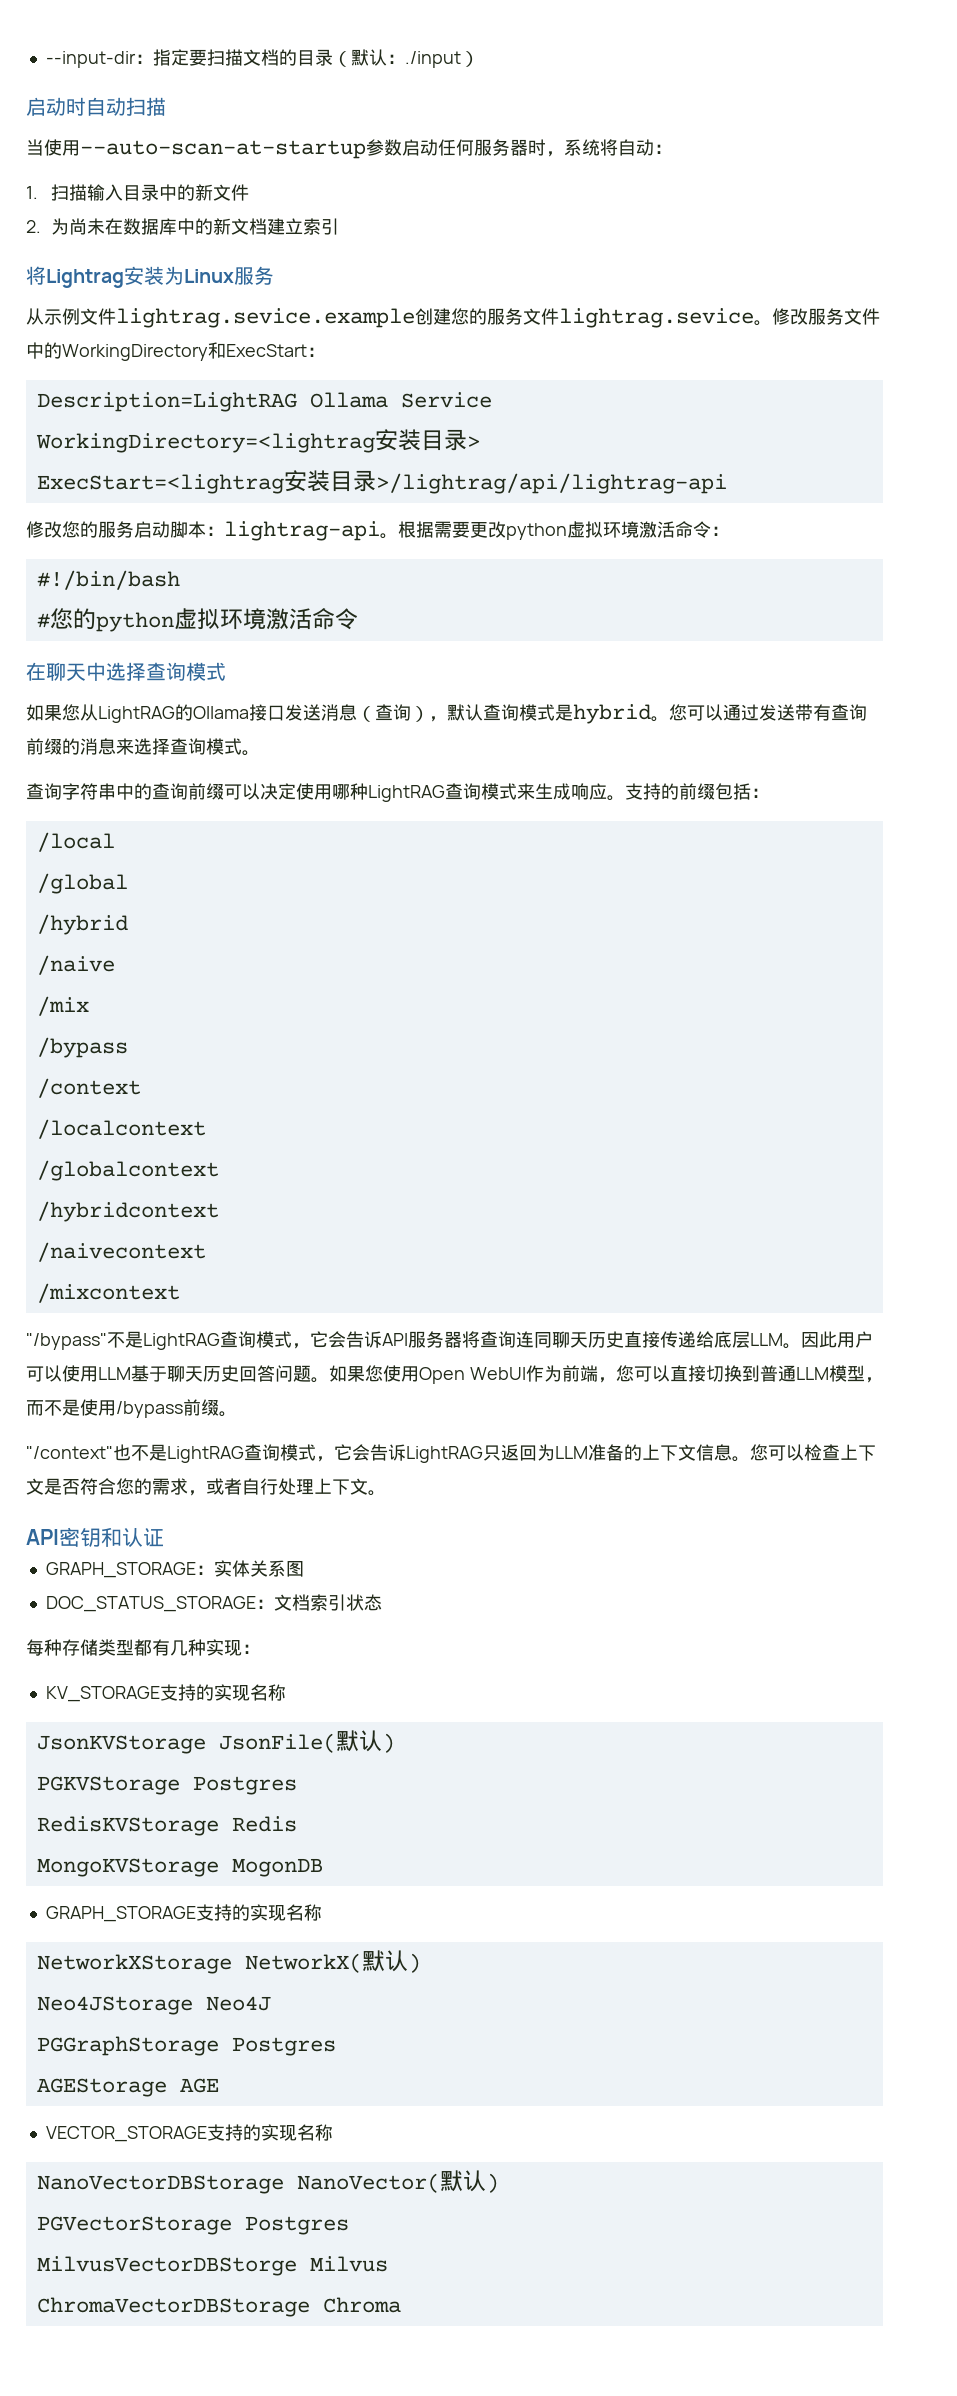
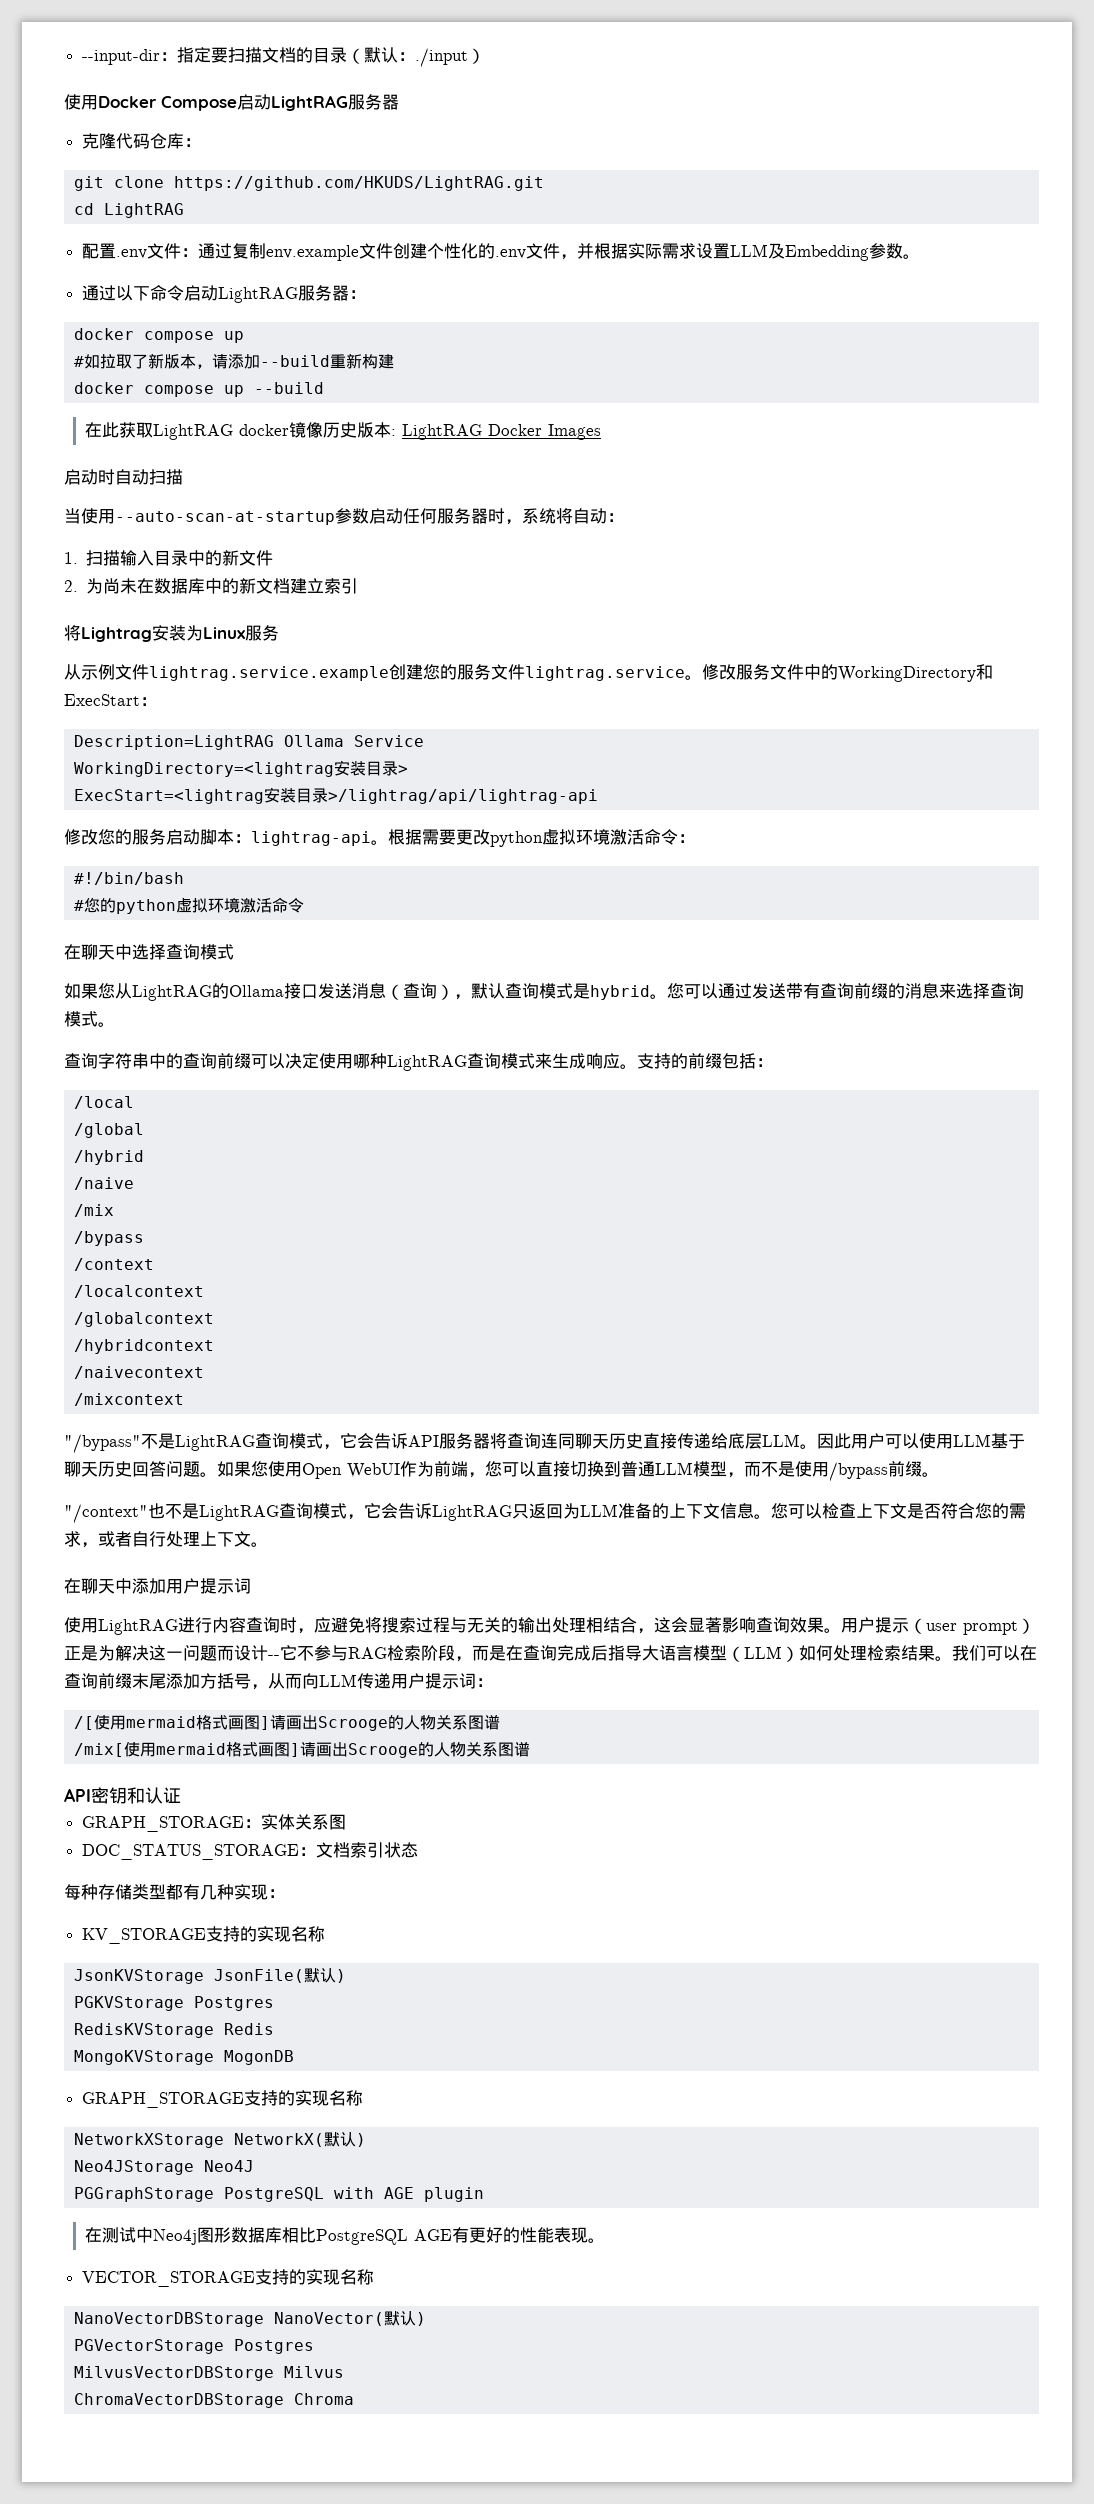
(479, 59) none -> [64,94,399,111] [82,133,202,149] [73,176,544,191] [73,203,184,218] [82,243,921,261] [82,285,367,303] [73,328,244,343] [73,353,394,369] [73,382,324,397] [84,422,601,440] // 使用Docker Compose启动LightRAG服务器 // 克隆代码仓库： // git clone https://github.com/HKUDS/LightRAG.git // cd LightRAG // 配置.env文件：通过复制env.example文件创建个性化的.env文件，并根据实际需求设置LLM及Embedding参数。 // 通过以下命令启动LightRAG服务器： // docker compose up // #如拉取了新版本，请添加--build重新构建 // docker compose up --build // 在此获取LightRAG docker镜像历史版本: LightRAG Docker Images
[116,308,415,328] lightrag.sevice.example -> [149,666,389,681] lightrag.service.example
[559,308,754,328] lightrag.sevice -> [525,666,685,681] lightrag.service
(386, 1493) none -> [64,1578,251,1594] [64,1617,1035,1635] [64,1645,1037,1662] [64,1673,493,1690] [73,1715,500,1731] [73,1742,530,1758] // 在聊天中添加用户提示词 // 使用LightRAG进行内容查询时，应避免将搜索过程与无关的输出处理相结合，这会显著影响查询效果。用户提示（user prompt）正是为解决这一问题而设计--它不参与RAG检索阶段，而是在查询完成后指导大语言模型（LLM）如何处理检索结果。我们可以在查询前缀末尾添加方括号，从而向LLM传递用户提示词： // /[使用mermaid格式画图]请画出Scrooge的人物关系图谱 // /mix[使用mermaid格式画图]请画出Scrooge的人物关系图谱
[231,2037,336,2056] [36,2078,219,2097] Postgres // AGEStorage AGE -> [223,2187,484,2202] [84,2227,605,2245] PostgreSQL with AGE plugin // 在测试中Neo4j图形数据库相比PostgreSQL AGE有更好的性能表现。

